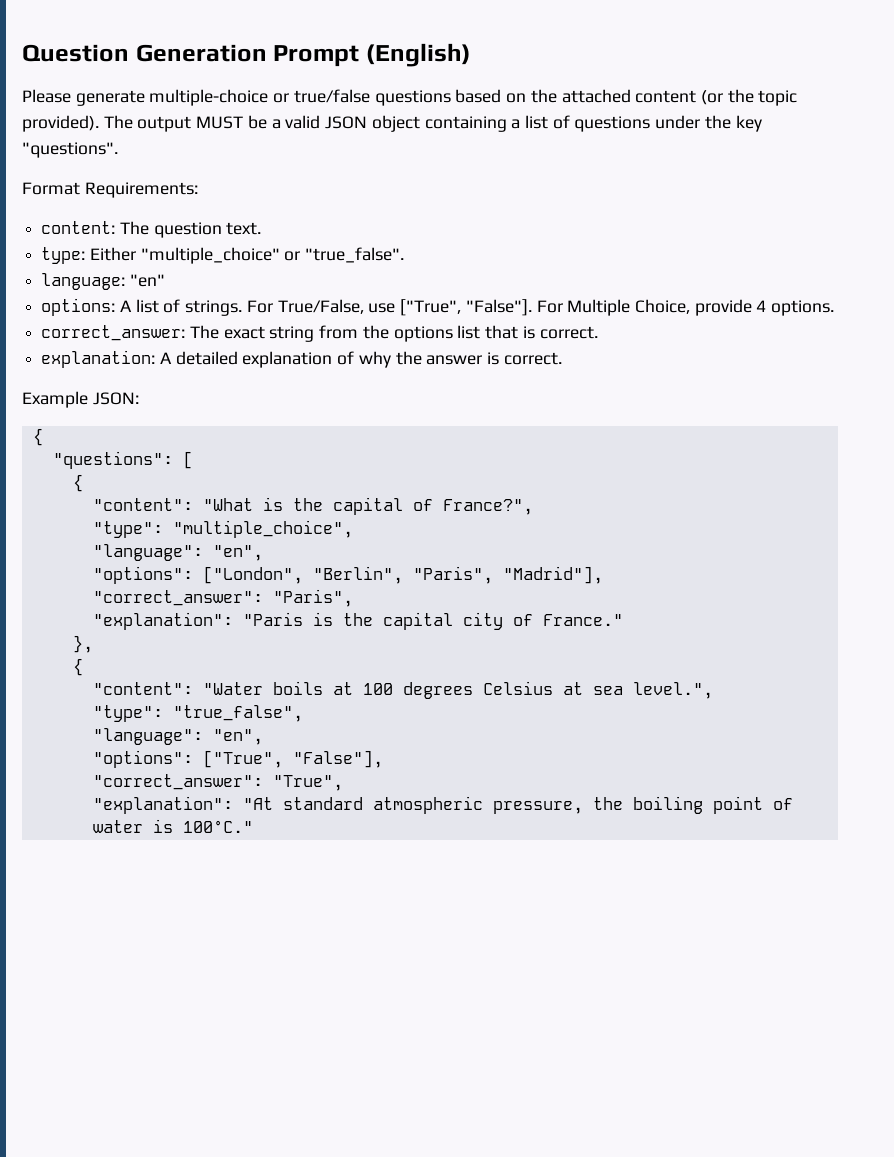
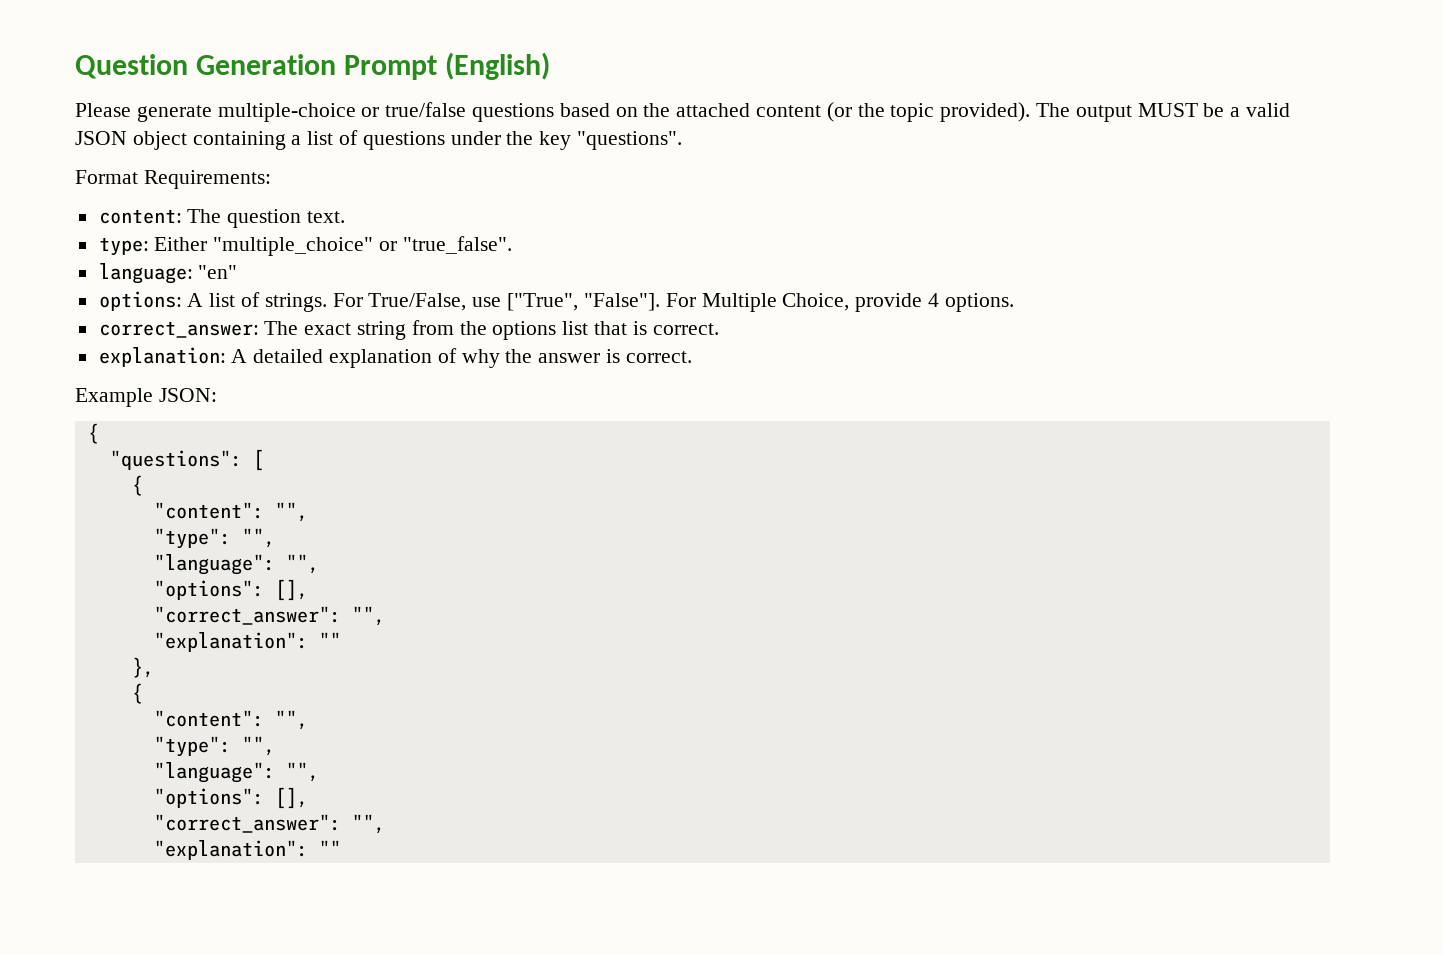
[202,497,533,515] [92,520,353,538] [92,544,263,561] [92,566,603,584] [92,589,353,607] [92,612,623,630] [72,635,93,653] [72,658,83,676] [92,681,713,699] [92,705,303,722] [92,728,263,745] [92,750,383,768] [92,774,343,791] [92,796,793,814] [92,819,253,833] "What is the capital of France?", // "type": "multiple_choice", // "language": "en", // "options": ["London", "Berlin", "Paris", "Madrid"], // "correct_answer": "Paris", // "explanation": "Paris is the capital city of France." // }, // { // "content": "Water boils at 100 degrees Celsius at sea level.", // "type": "true_false", // "language": "en", // "options": ["True", "False"], // "correct_answer": "True", // "explanation": "At standard atmospheric pressure, the boiling point of water is 100°C." -> [274,502,308,522] [153,528,275,549] [153,554,319,575] [153,579,308,601] [153,606,385,626] [153,632,341,652] [131,657,154,678] [131,683,143,704] [153,710,308,730] [153,736,275,757] [153,762,319,783] [153,787,308,809] [153,814,385,834] [153,840,341,860] "", // "type": "", // "language": "", // "options": [], // "correct_answer": "", // "explanation": "" // }, // { // "content": "", // "type": "", // "language": "", // "options": [], // "correct_answer": "", // "explanation": ""

